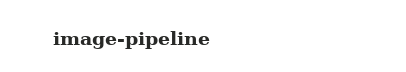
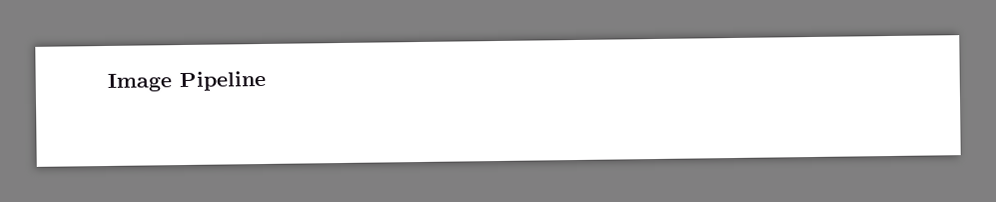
[53,31,210,49] image-pipeline -> [107,70,266,92] Image Pipeline

